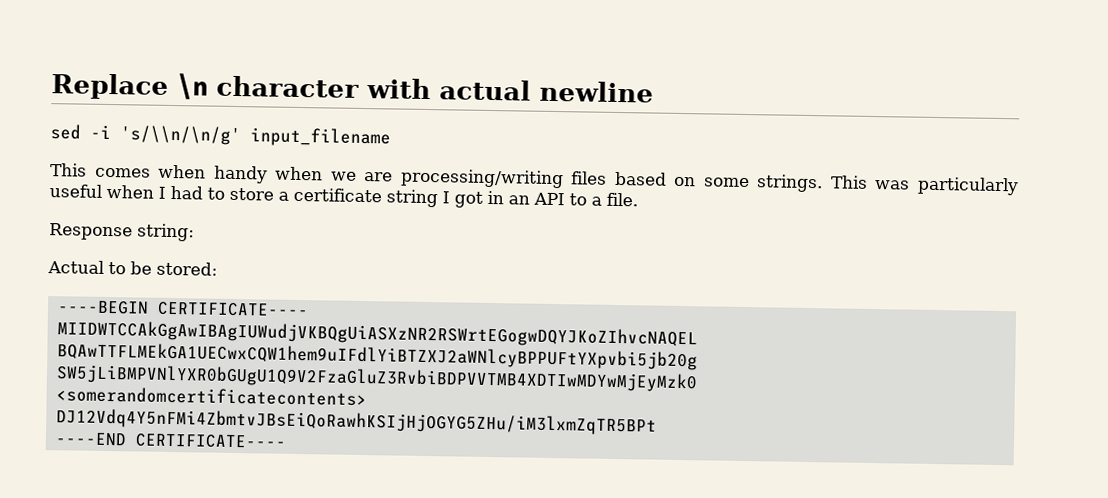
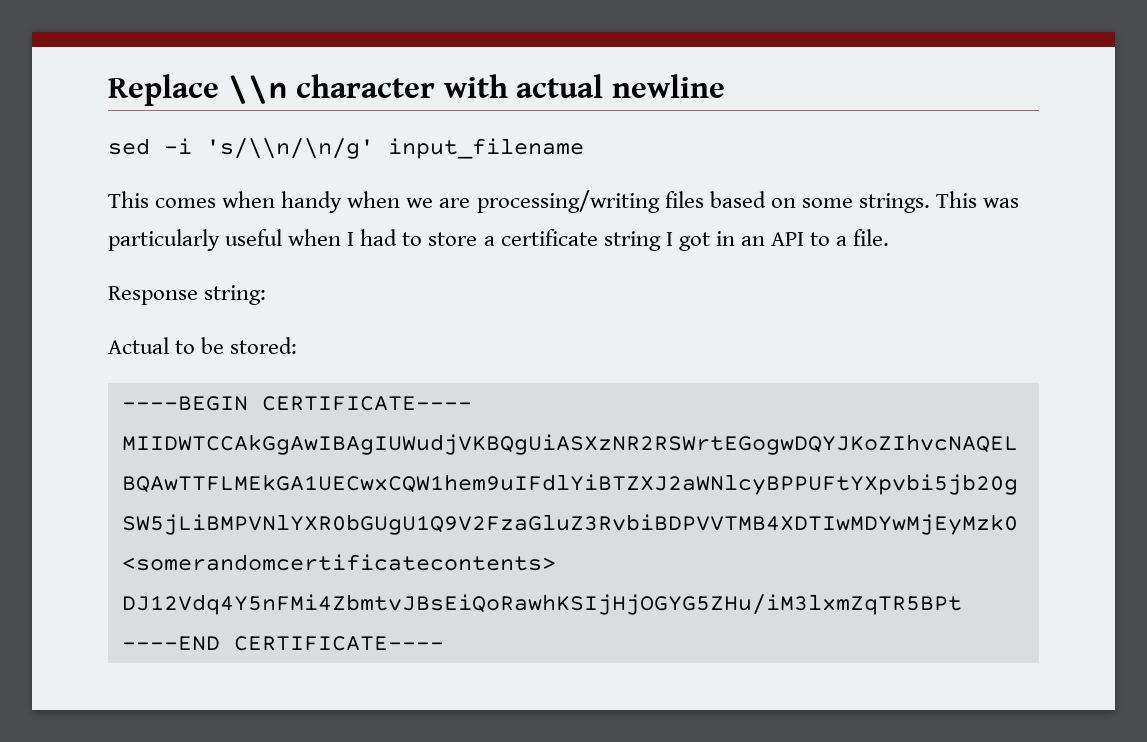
[177,73,208,100] \n -> [227,75,288,104] \\n

